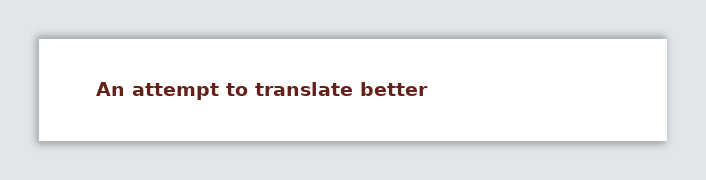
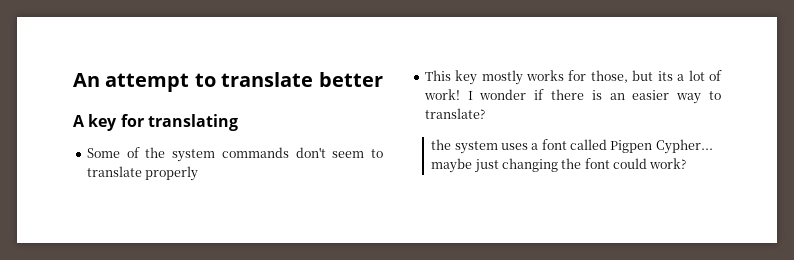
(428, 89) none -> [73,114,238,131] [86,147,383,162] [86,166,199,181] [424,70,722,85] [423,89,721,104] [424,108,485,119] [431,139,713,154] [431,158,687,173] // A key for translating // Some of the system commands don't seem to translate properly // This key mostly works for those, but its a lot of work! I wonder if there is an easier way to translate? // the system uses a font called Pigpen Cypher... maybe just changing the font could work?

